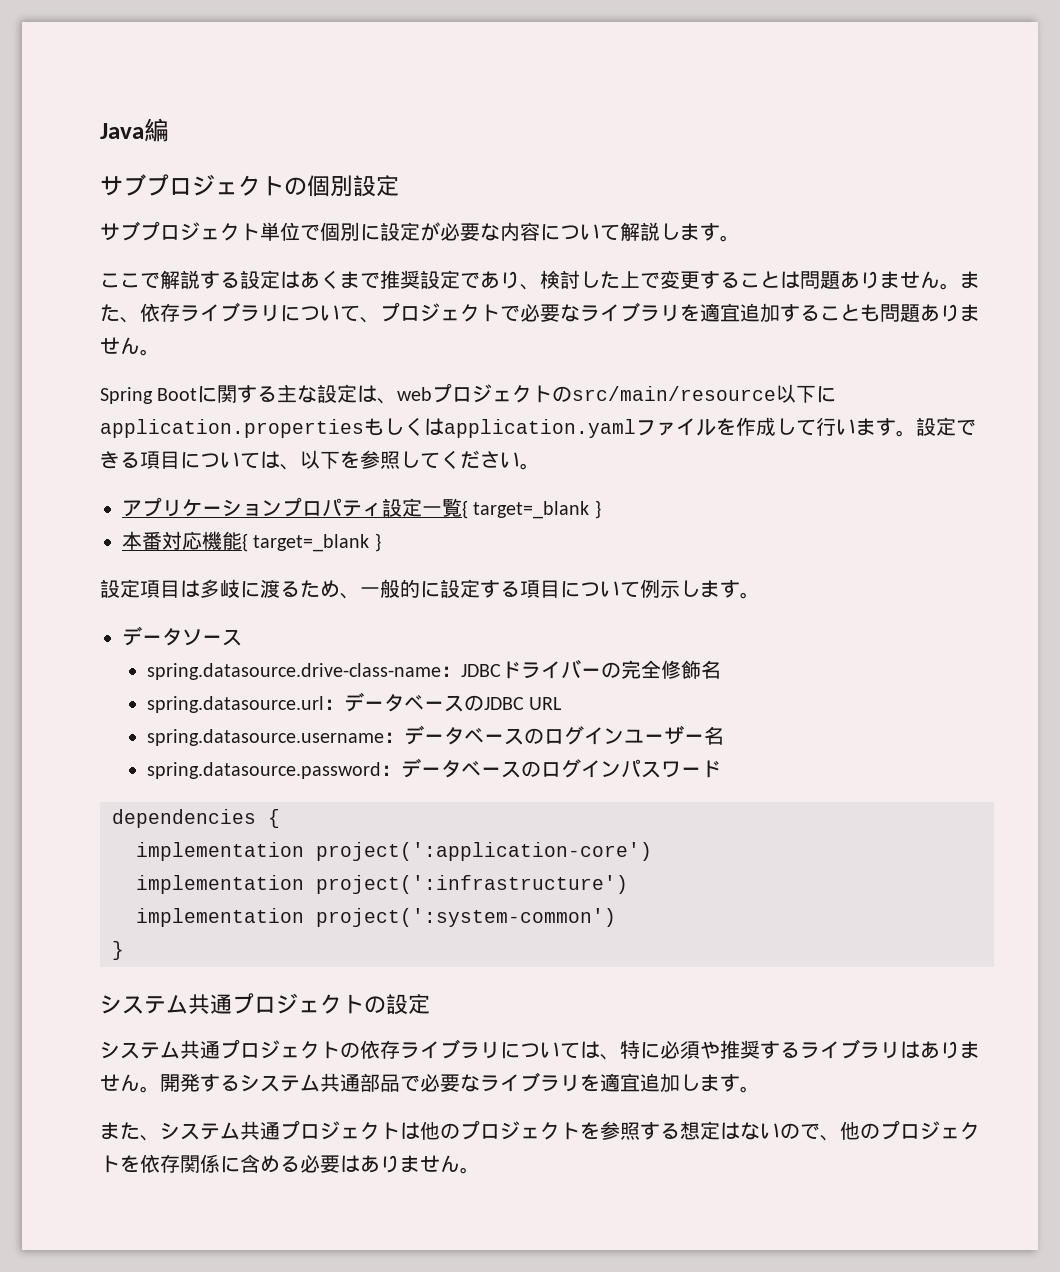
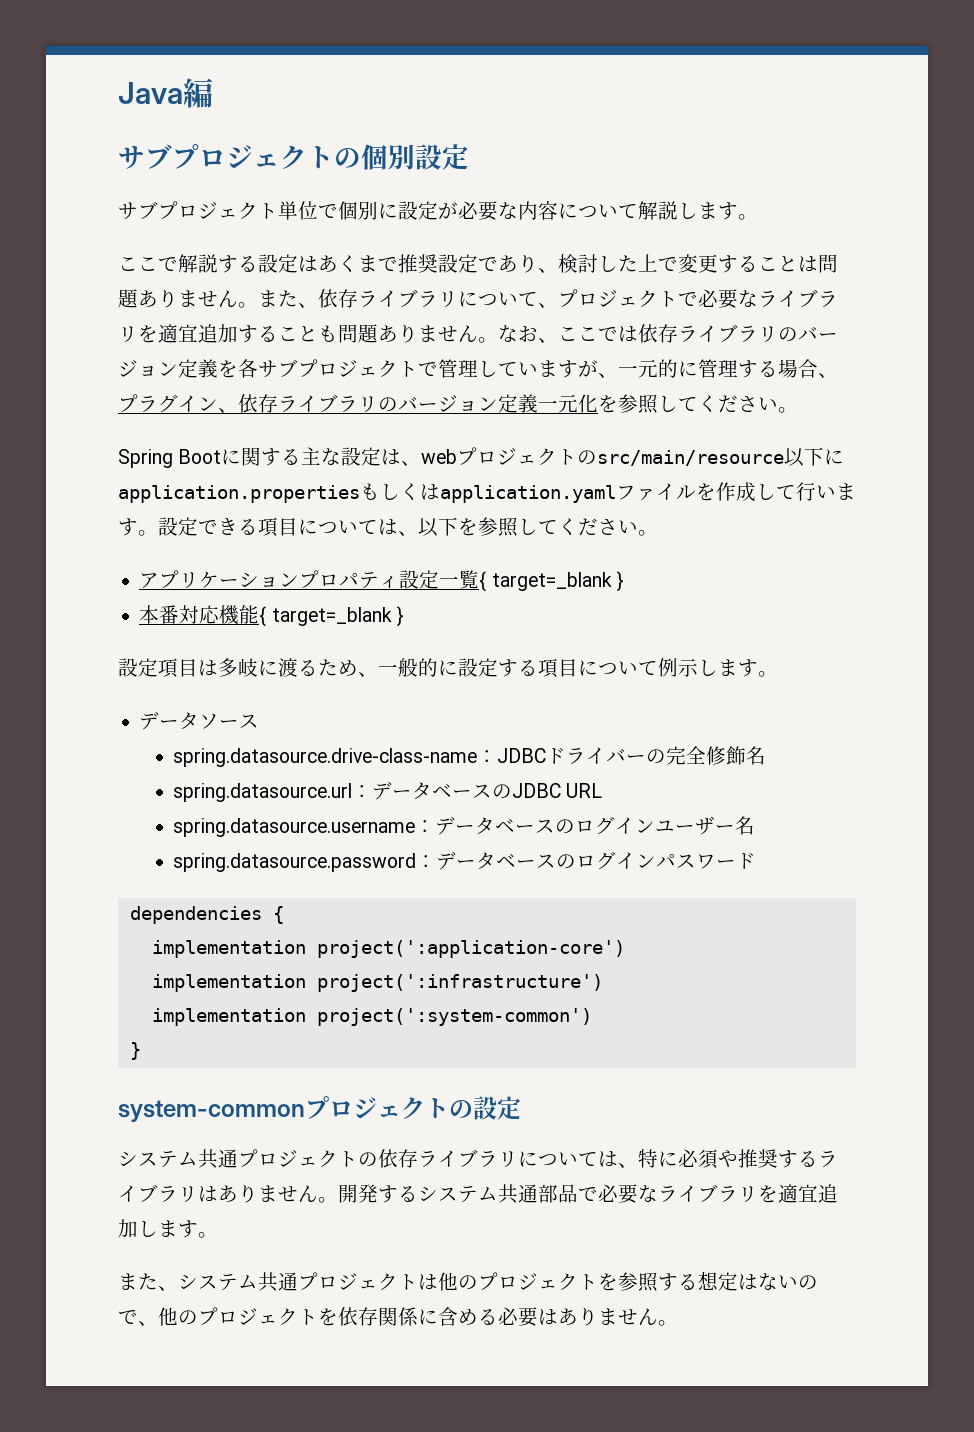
(160, 352) none -> [498,324,838,343] [118,359,838,378] [118,394,798,414] なお、ここでは依存ライブラリのバージョン定義を各サブプロジェクトで管理していますが、一元的に管理する場合、プラグイン、依存ライブラリのバージョン定義一元化を参照してください。
[100,994,232,1014] システム共通 -> [118,1100,305,1122] system-common

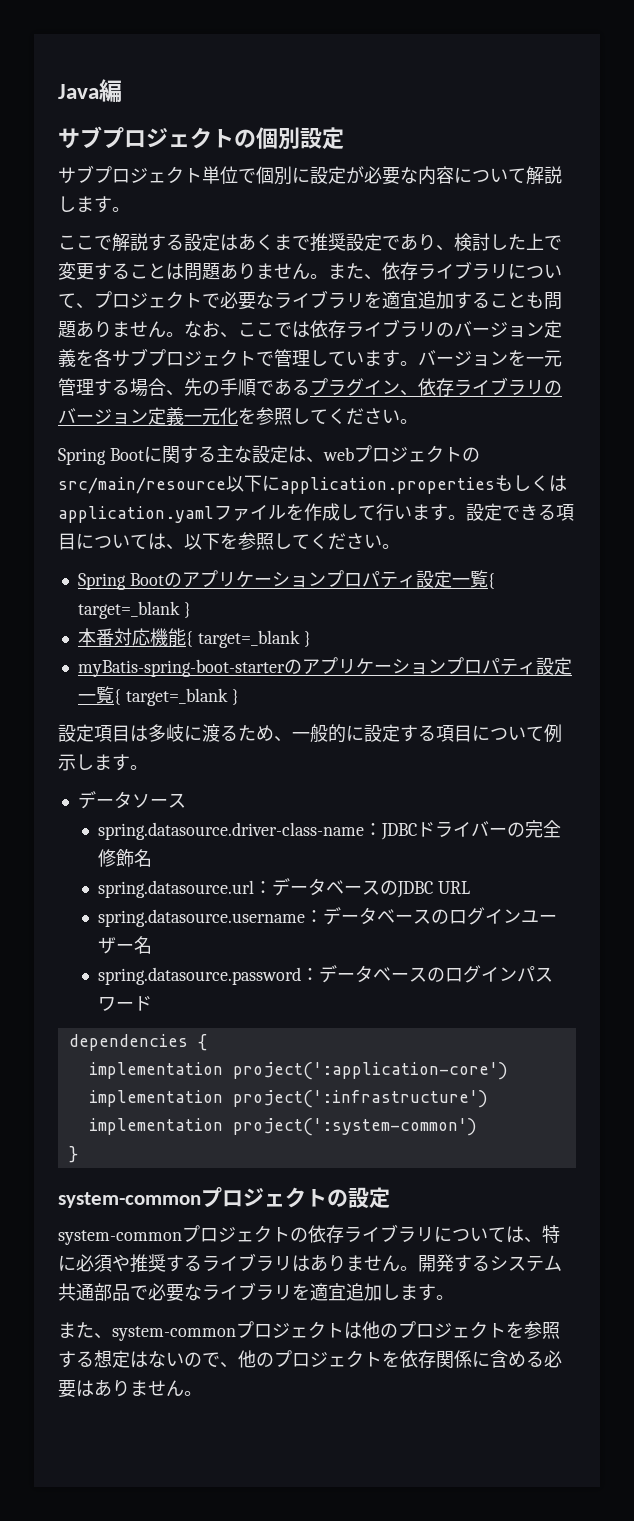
[578,359,838,378] が、一元的に管理する場合、 -> [400,350,562,367] [58,378,310,397] 。バージョンを一元管理する場合、先の手順である
(658, 533) none -> [77,572,182,590] Spring Bootの
(404, 616) none -> [77,657,572,677] [77,686,239,706] // myBatis-spring-boot-starterのアプリケーションプロパティ設定一覧{ target=_blank }
[173,748,478,767] spring.datasource.drive-class-name -> [98,822,365,840] spring.datasource.driver-class-name
[118,1149,238,1169] システム共通 -> [58,1230,182,1245] system-common
[178,1272,298,1292] システム共通 -> [112,1326,236,1341] system-common

